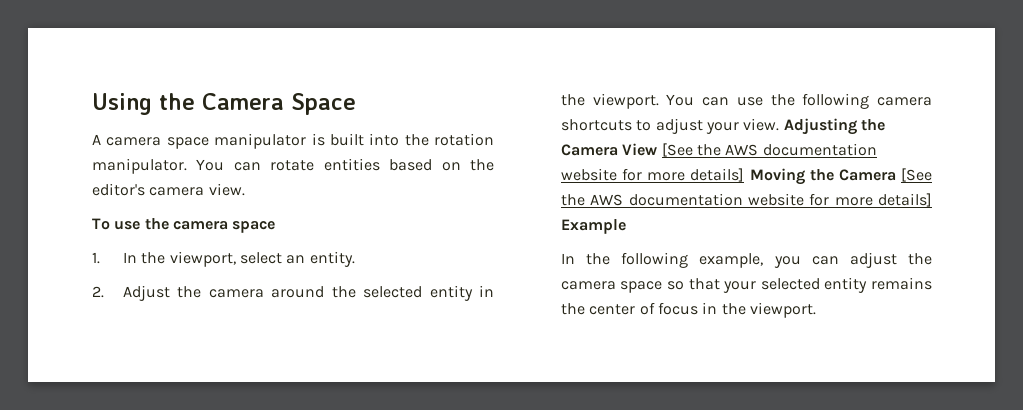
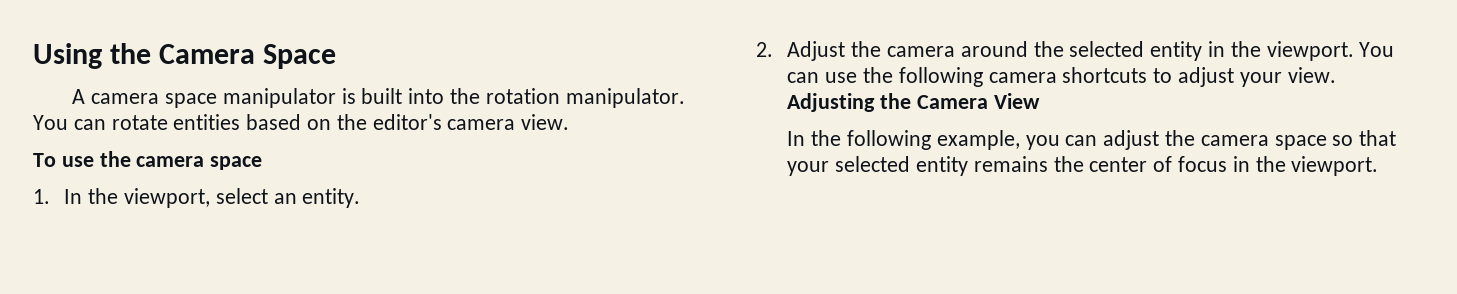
[661,143,877,157] [560,168,932,185] [560,193,932,207] [560,219,626,234] [See the AWS documentation website for more details] Moving the Camera [See the AWS documentation website for more details] Example -> (1040, 101) none

